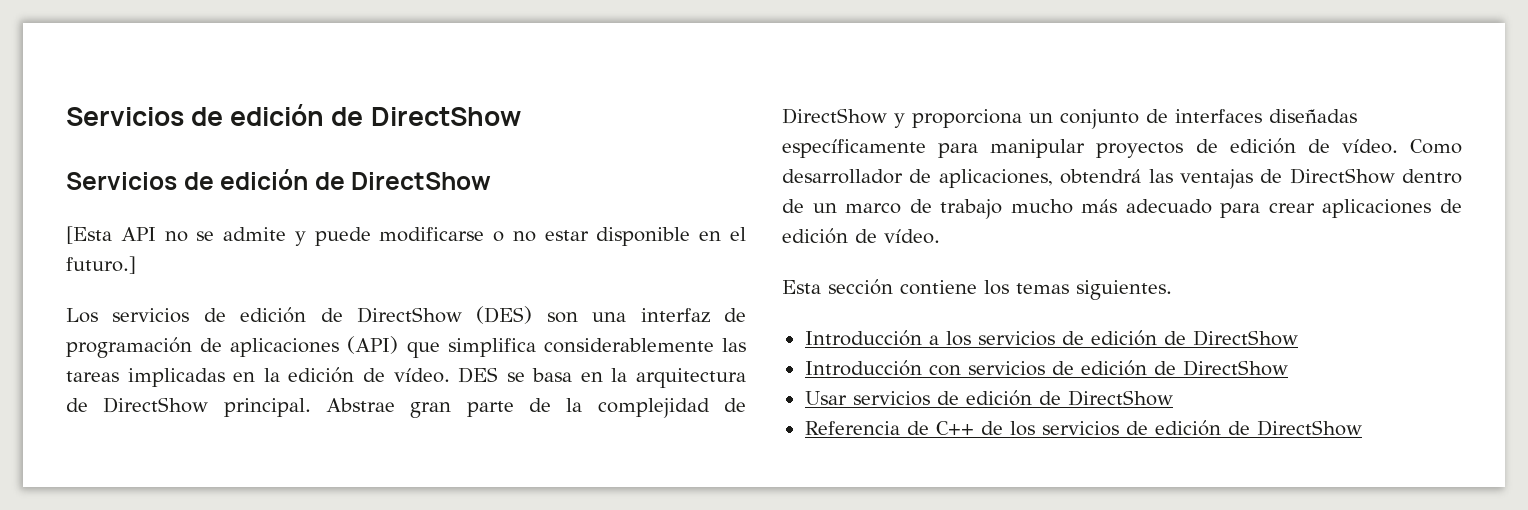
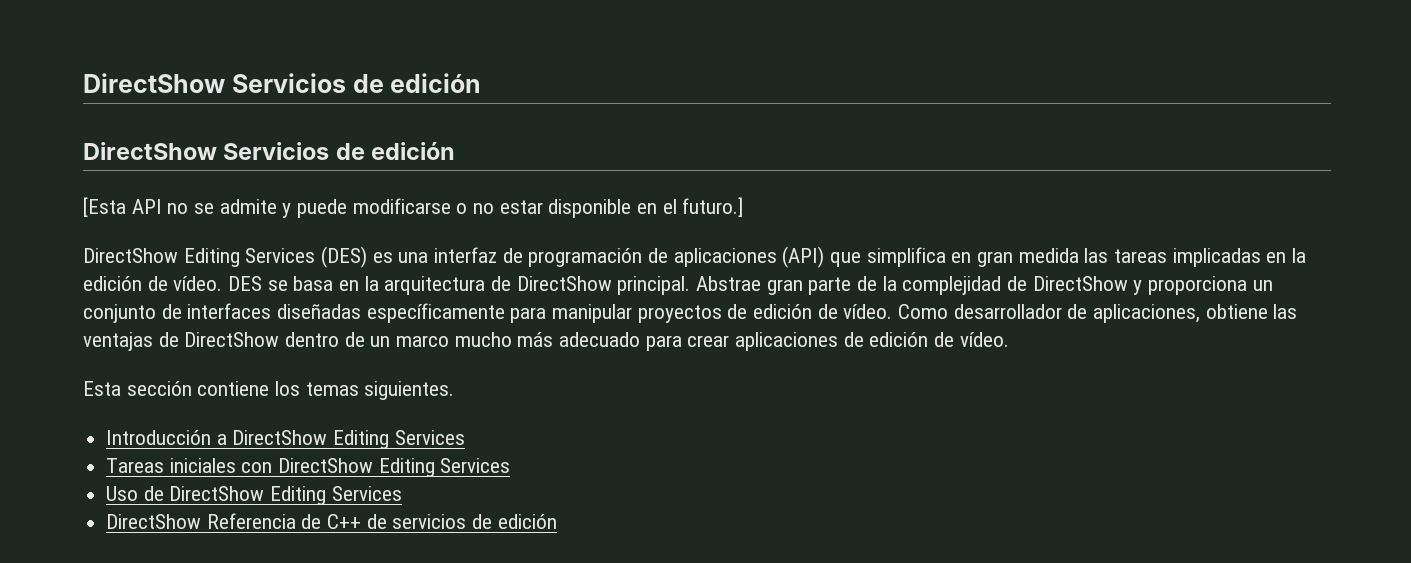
[66,104,521,126] [66,169,492,190] Servicios de edición de DirectShow // Servicios de edición de DirectShow -> [83,73,482,93] [83,142,456,160] DirectShow Servicios de edición // DirectShow Servicios de edición
[66,306,578,324] Los servicios de edición de DirectShow (DES) son -> [83,246,393,268] DirectShow Editing Services (DES) es
[543,338,714,353] considerablemente -> [951,248,1079,267] en gran medida
[1060,169,1142,184] obtendrá -> [1205,304,1268,319] obtiene
[909,199,1003,219] de trabajo -> (450, 341) none
[945,330,1298,346] [804,360,1288,376] [804,390,1173,406] los servicios de edición de DirectShow // Introducción con servicios de edición de DirectShow // Usar servicios de edición de DirectShow // -> [232,430,465,449] [106,458,511,477] [106,486,402,505] [106,514,202,529] DirectShow Editing Services // Tareas iniciales con DirectShow Editing Services // Uso de DirectShow Editing Services // DirectShow
[1009,420,1362,436] los servicios de edición de DirectShow -> [392,514,557,529] servicios de edición

